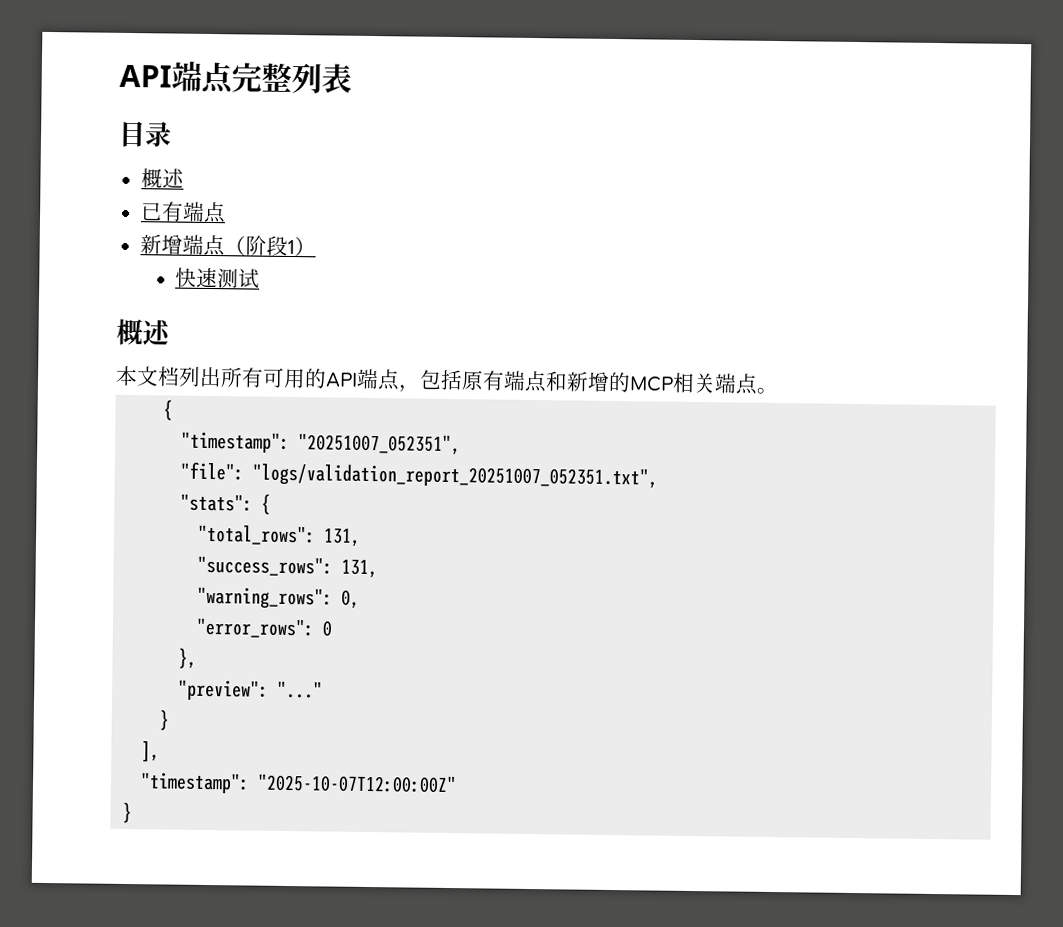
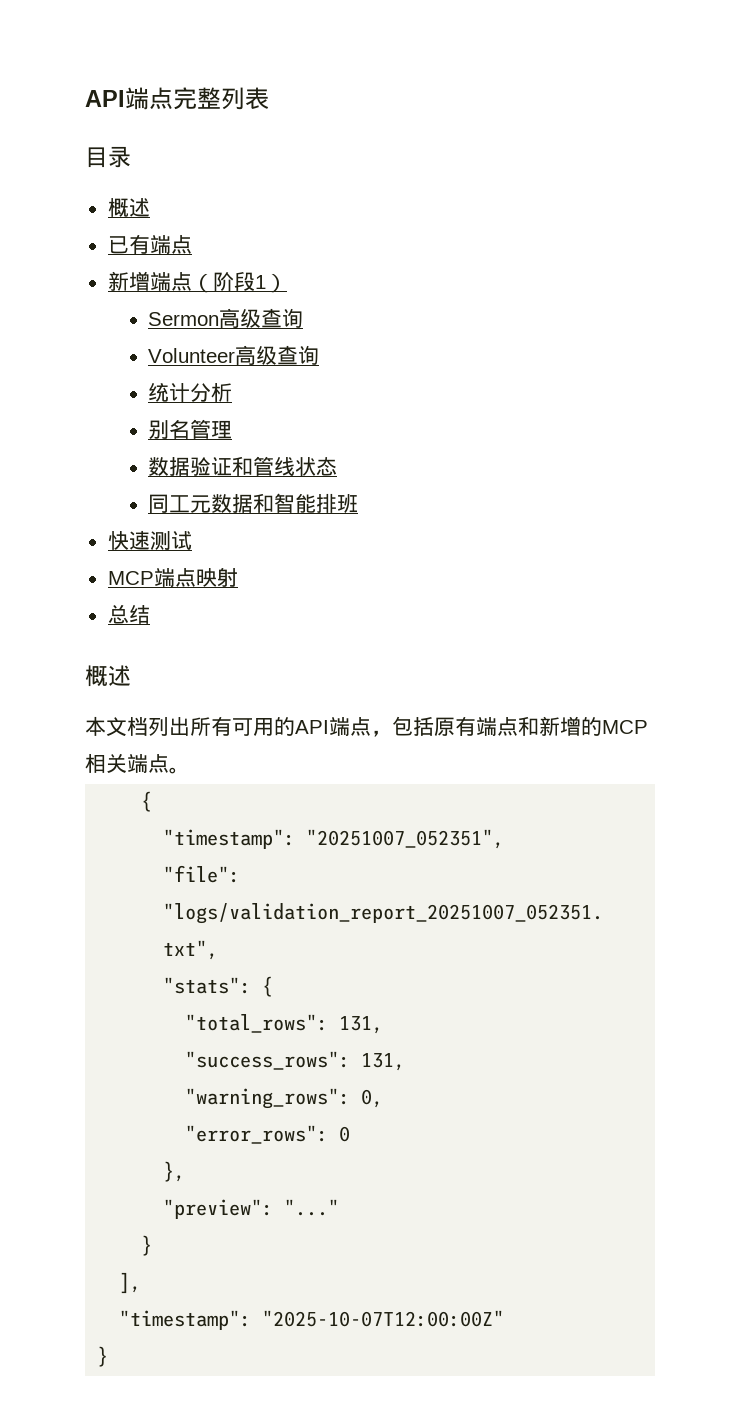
[175,267,261,289] 快速测试 -> [148,308,304,328] [148,345,320,365] [148,383,233,403] [148,419,233,439] [148,456,338,476] [148,493,359,514] [107,530,192,550] [107,567,238,587] [107,604,150,624] Sermon高级查询 // Volunteer高级查询 // 统计分析 // 别名管理 // 数据验证和管线状态 // 同工元数据和智能排班 // 快速测试 // MCP端点映射 // 总结

